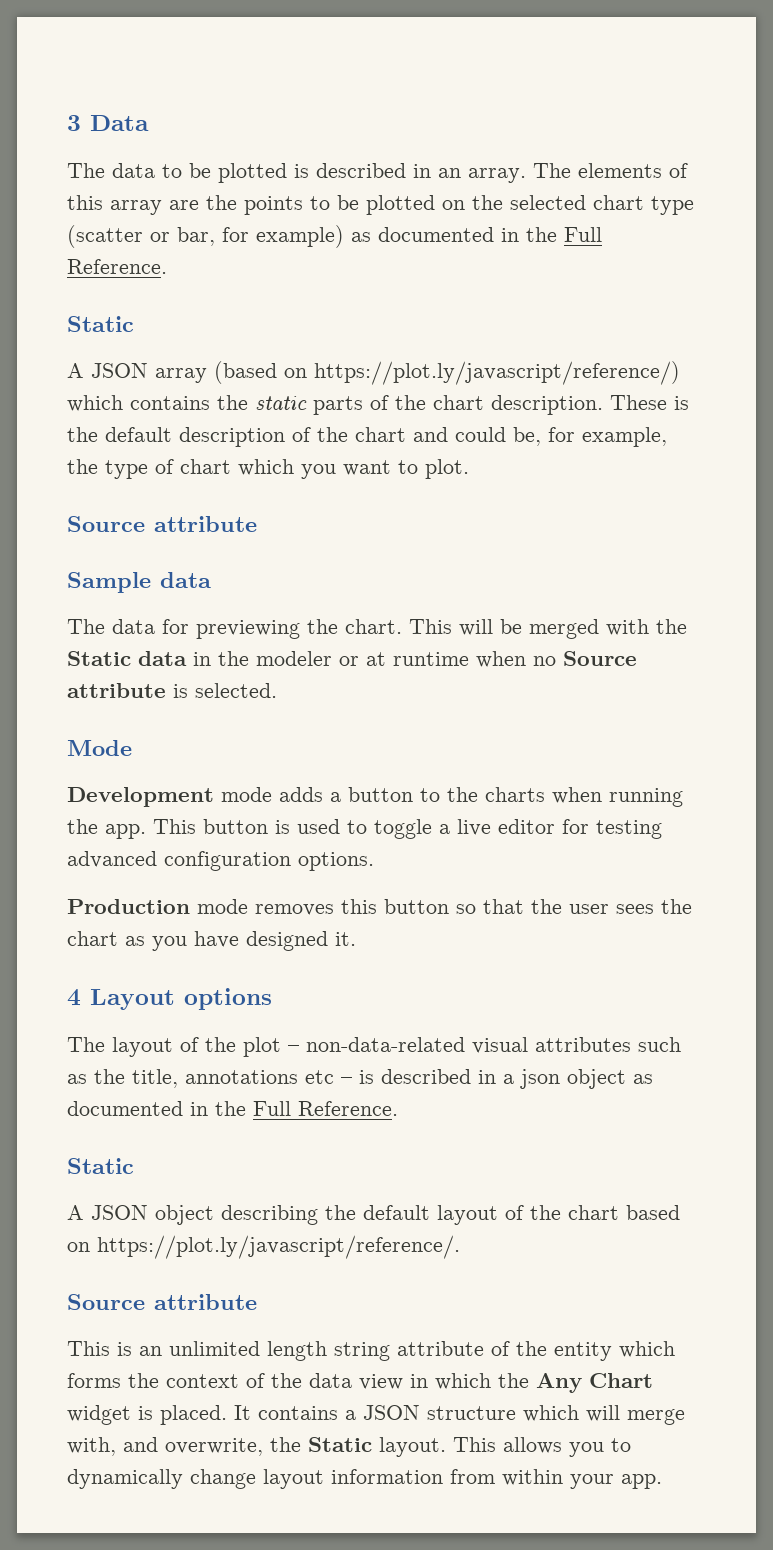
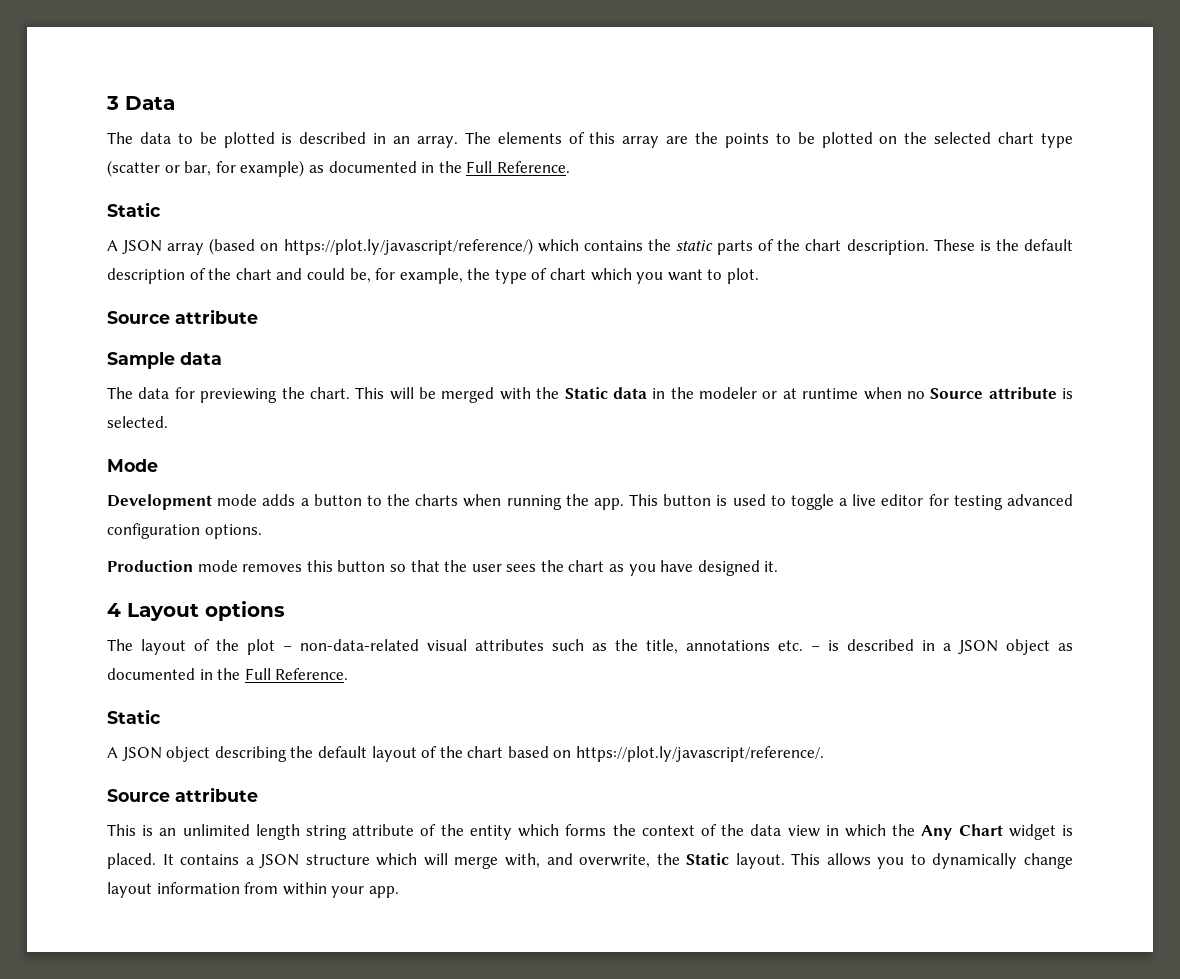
[305,1070,334,1084] etc -> [778,640,803,651] etc.
[520,1069,560,1089] json -> [958,640,998,654] JSON

